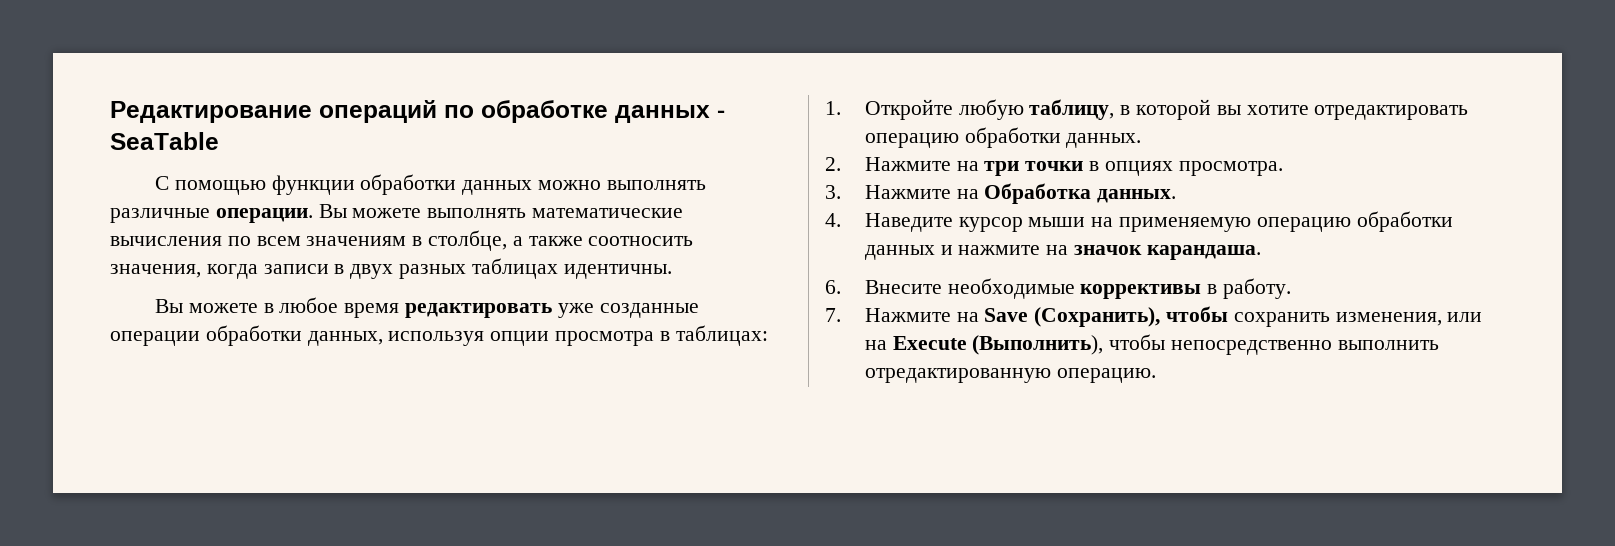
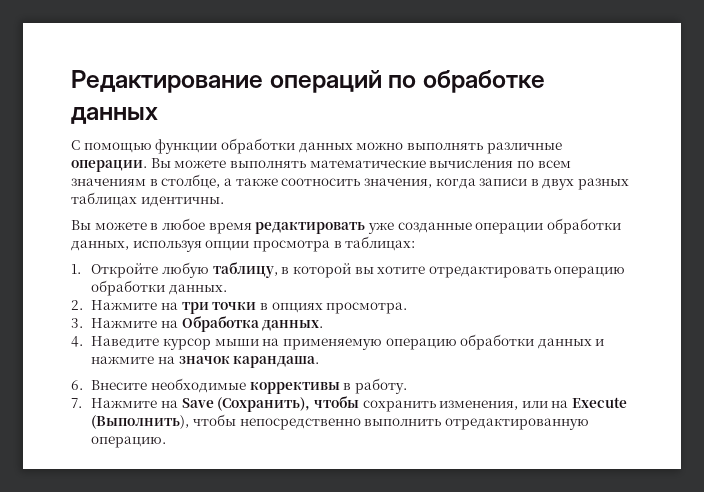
[717,110,725,118] [110,132,219,150] - SeaTable -> (158, 115) none

